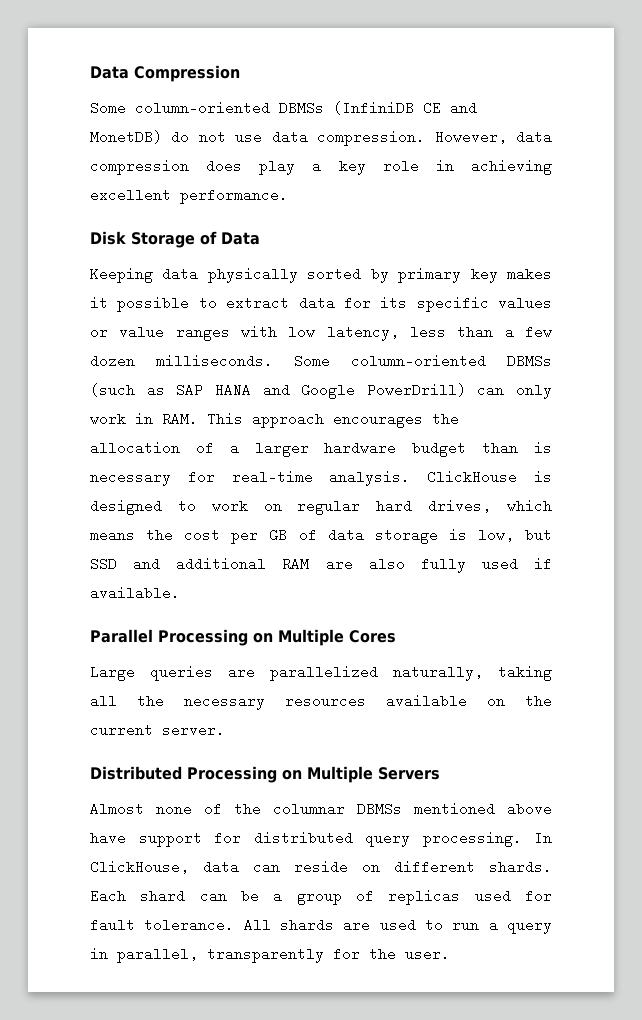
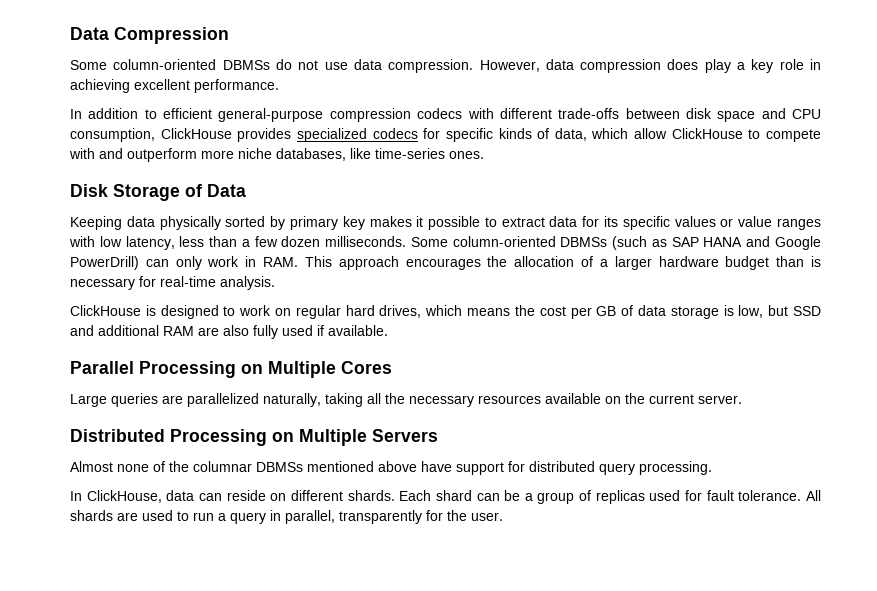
[333,101,477,115] [90,130,162,144] (InfiniDB CE and MonetDB) -> (270, 65) none
(288, 196) none -> [70,108,821,122] [70,128,821,142] [69,148,484,162] // In addition to efficient general-purpose compression codecs with different trade-offs between disk space and CPU consumption, ClickHouse provides specialized codecs for specific kinds of data, which allow ClickHouse to compete with and outperform more niche databases, like time-series ones.
(411, 478) none -> (275, 283) //
(522, 839) none -> (712, 468) //

